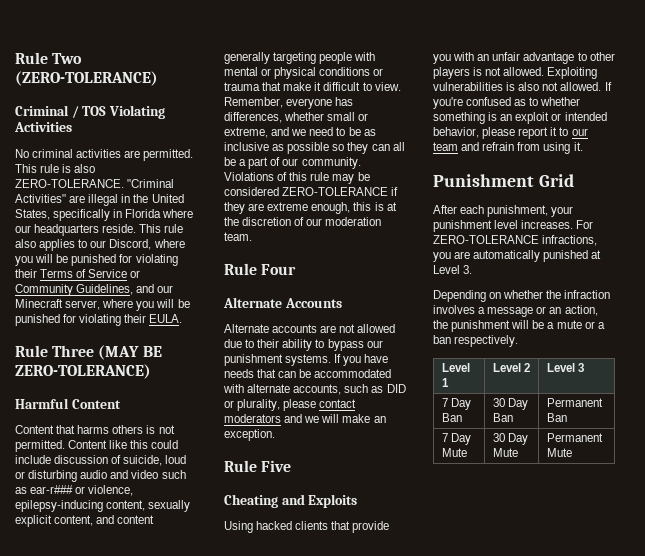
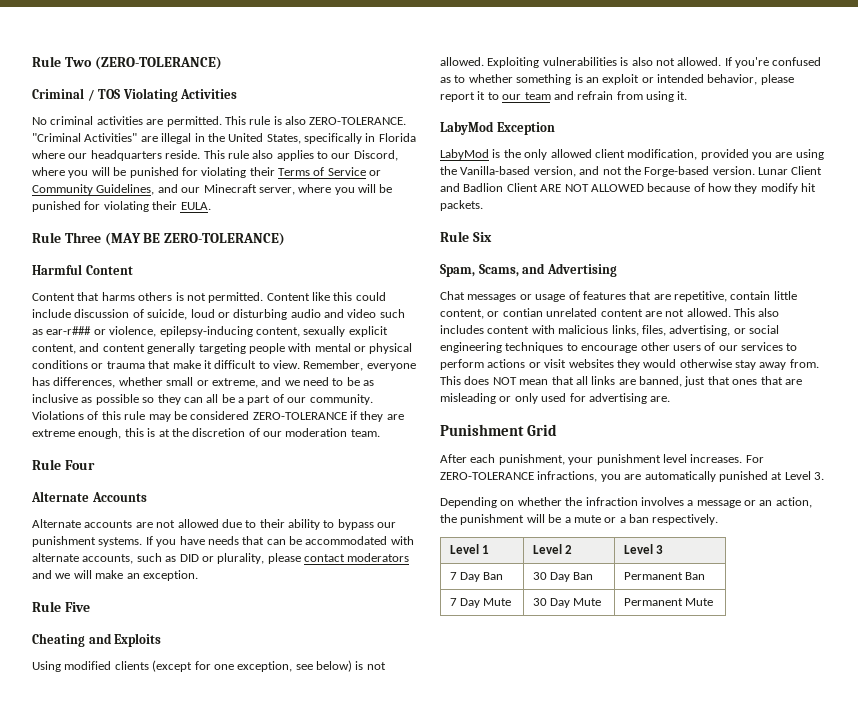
[256,521,390,533] [433,52,615,64] [433,67,470,79] hacked clients that provide you with an unfair advantage to other players -> [64,660,352,672] modified clients (except for one exception, see below)
(583, 146) none -> [440,121,555,135] [440,149,824,160] [440,166,823,177] [440,183,817,194] [440,200,483,211] [440,231,492,242] [440,263,617,277] [440,291,797,302] [440,308,780,319] [440,325,779,336] [440,342,798,353] [440,359,819,370] [440,376,802,387] [440,393,671,404] // LabyMod Exception // LabyMod is the only allowed client modification, provided you are using the Vanilla-based version, and not the Forge-based version. Lunar Client and Badlion Client ARE NOT ALLOWED because of how they modify hit packets. // Rule Six // Spam, Scams, and Advertising // Chat messages or usage of features that are repetitive, contain little content, or contian unrelated content are not allowed. This also includes content with malicious links, files, advertising, or social engineering techniques to encourage other users of our services to perform actions or visit websites they would otherwise stay away from. This does NOT mean that all links are banned, just that ones that are misleading or only used for advertising are.

